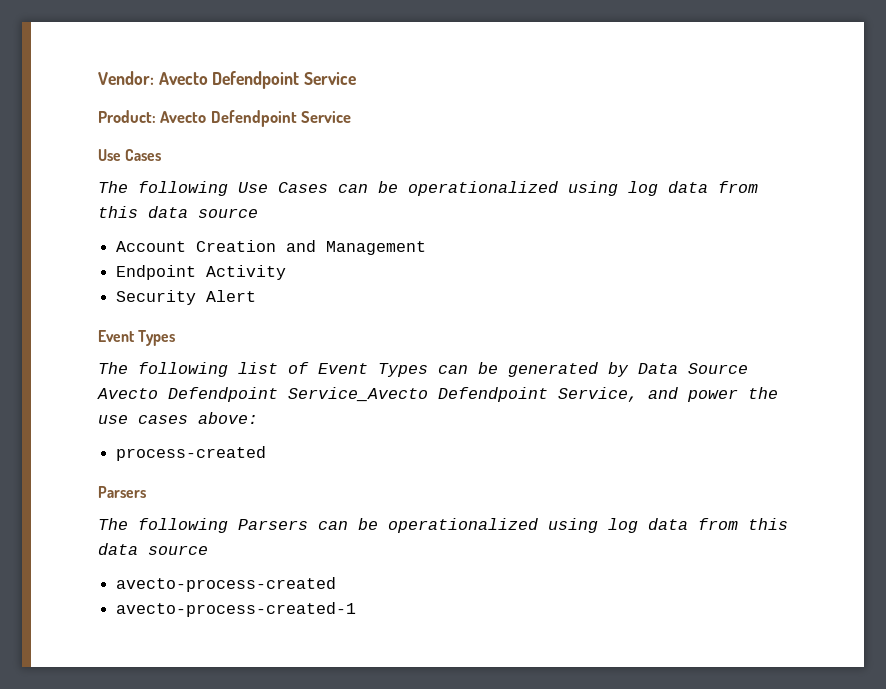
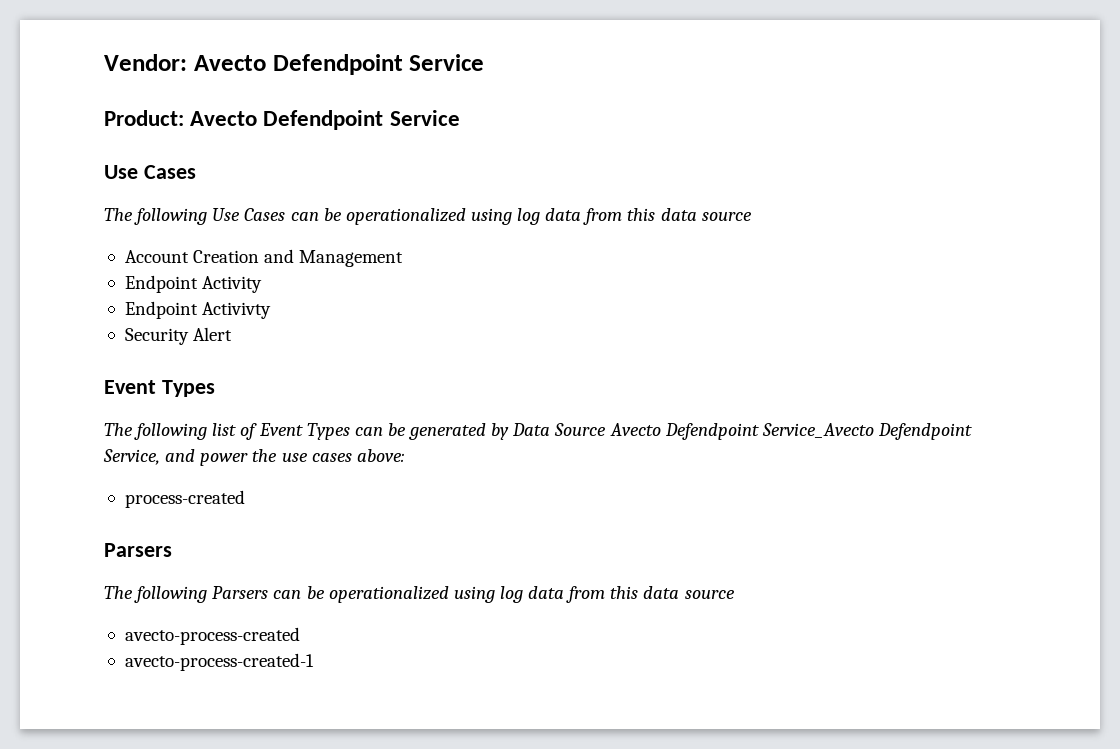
(287, 272) none -> [124,301,272,319] // Endpoint Activivty

